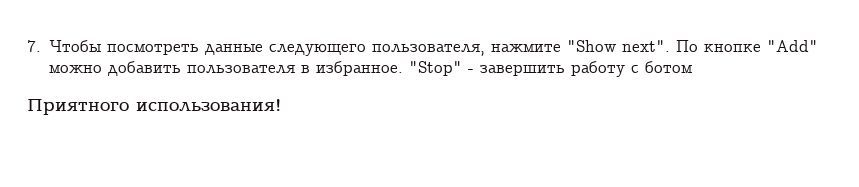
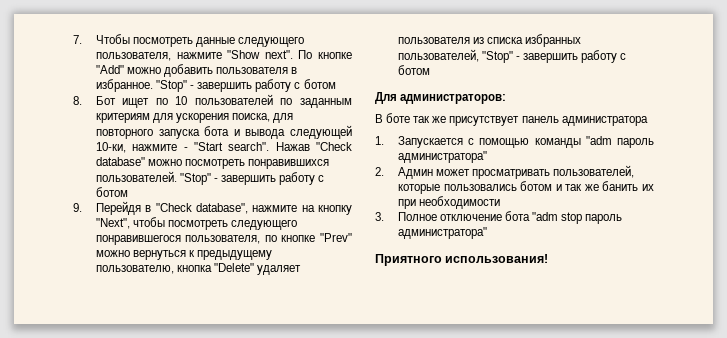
(693, 67) none -> [73,94,352,108] [95,113,294,123] [95,125,353,139] [95,142,352,153] [95,157,330,169] [95,171,325,185] [95,187,128,197] [73,201,353,215] [95,217,298,230] [95,233,352,245] [95,250,273,260] [95,263,302,275] [397,34,582,47] [397,49,627,63] [397,65,430,75] [375,92,507,104] [375,113,648,126] [375,136,654,148] [397,151,487,163] [375,165,635,179] [397,181,654,194] [397,196,501,209] [375,211,623,224] [397,227,487,239] // 8. Бот ищет по 10 пользователей по заданным критериям для ускорения поиска, для повторного запуска бота и вывода следующей 10-ки, нажмите - "Start search". Нажав "Check database" можно посмотреть понравившихся пользователей. "Stop" - завершить работу с ботом // 9. Перейдя в "Check database", нажмите на кнопку "Next", чтобы посмотреть следующего понравившегося пользователя, по кнопке "Prev" можно вернуться к предыдущему пользователю, кнопка "Delete" удаляет пользователя из списка избранных пользователей, "Stop" - завершить работу с ботом // Для администраторов: // В боте так же присутствует панель администратора // 1. Запускается с помощью команды "adm пароль администратора" // 2. Админ может просматривать пользователей, которые пользовались ботом и так же банить их при необходимости // 3. Полное отключение бота "adm stop пароль администратора"

